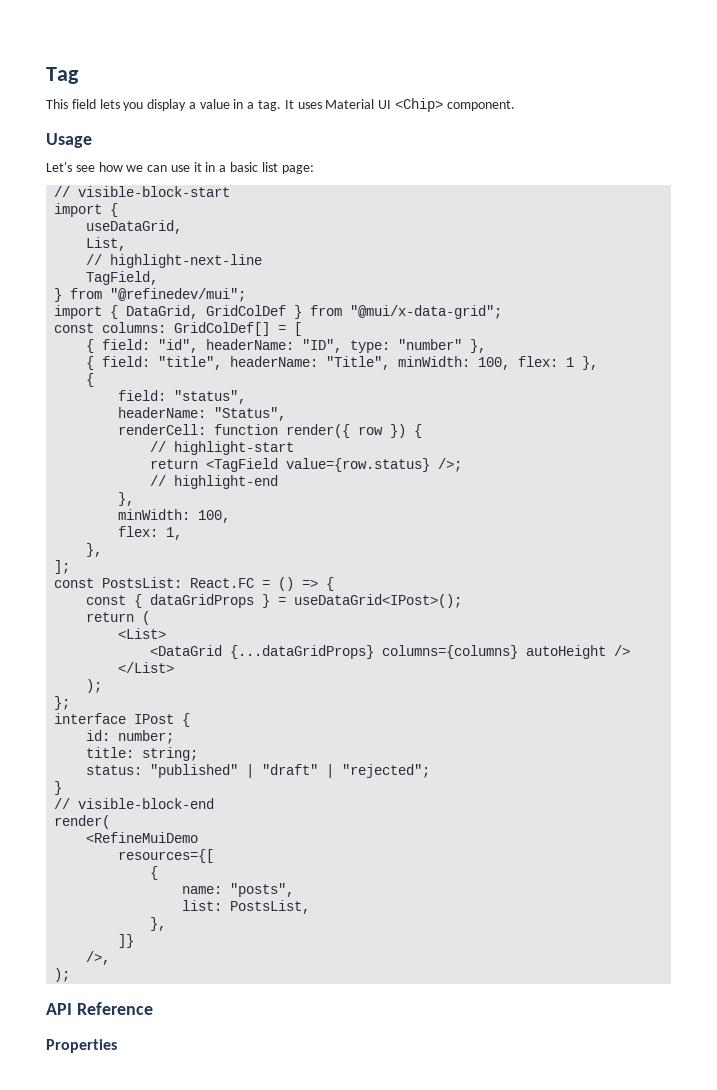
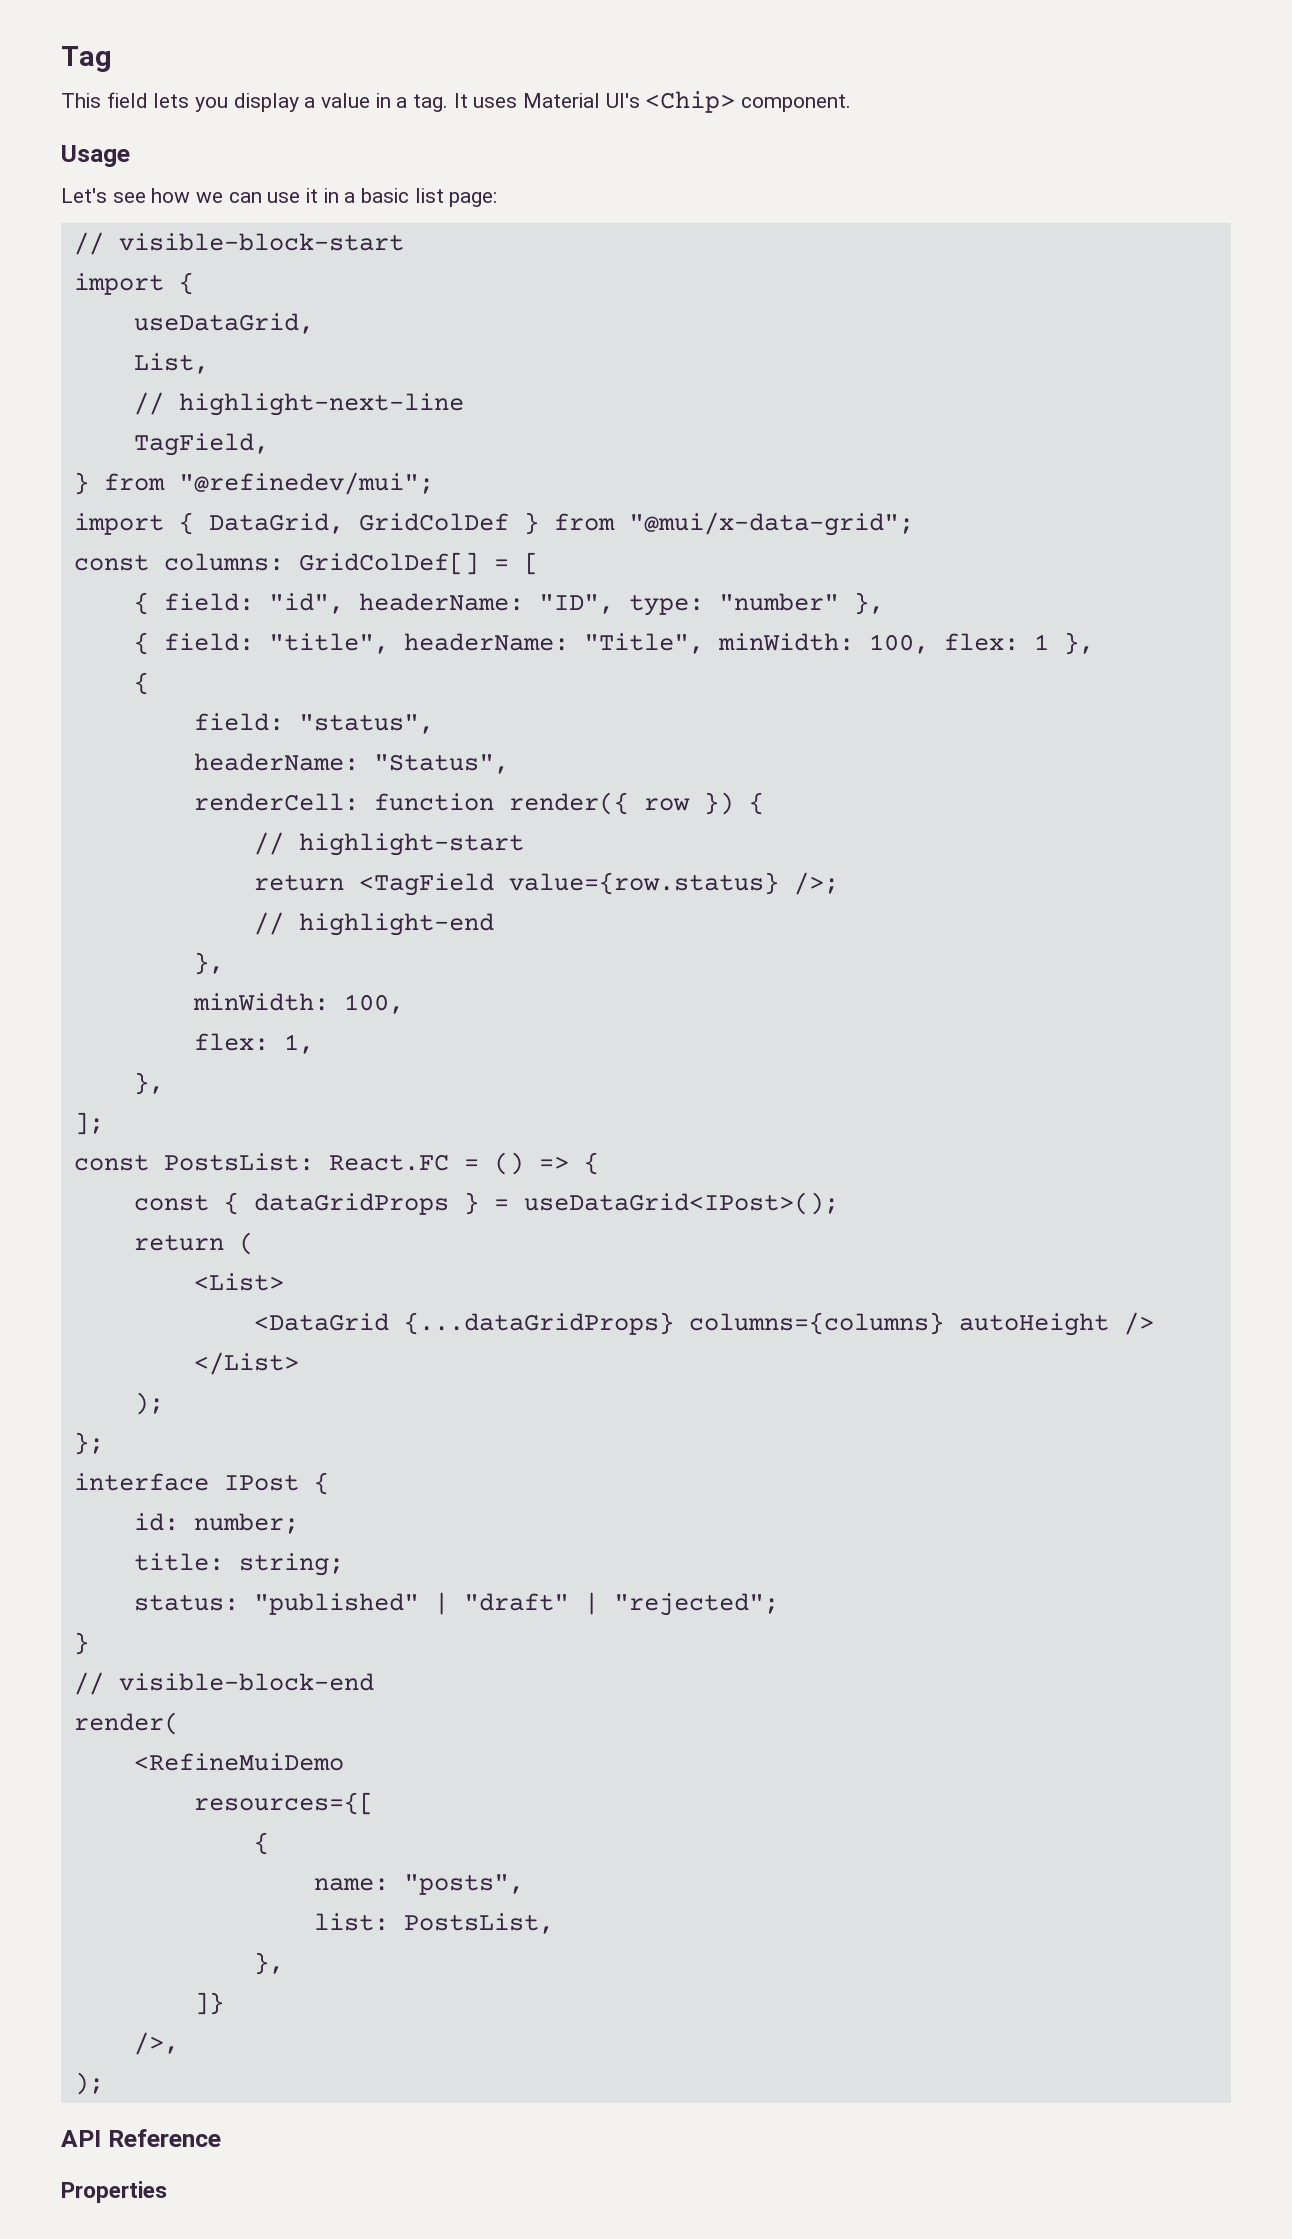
[378,100,392,109] UI -> [605,93,640,108] UI's

